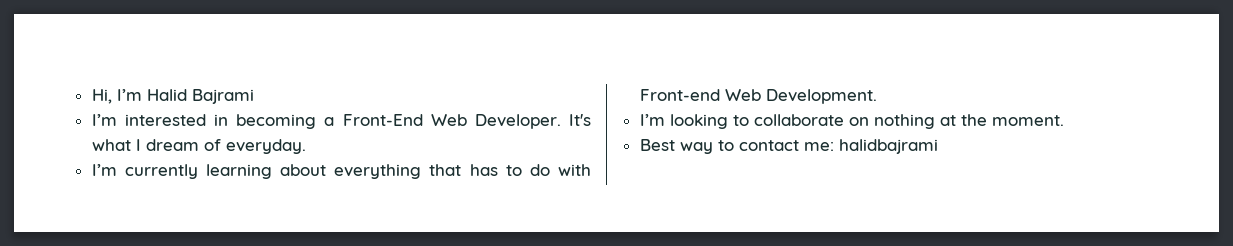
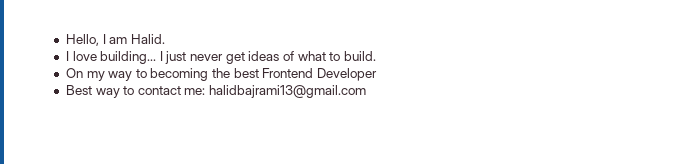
[91,89,254,104] [91,114,592,129] [91,139,306,154] [91,164,591,179] [639,89,877,104] [639,114,1064,129] Hi, I’m Halid Bajrami // I’m interested in becoming a Front-End Web Developer. It's what I dream of everyday. // I’m currently learning about everything that has to do with Front-end Web Development. // I’m looking to collaborate on nothing at the moment. -> [65,34,165,46] [65,51,376,64] [65,68,378,81] Hello, I am Halid. // I love building... I just never get ideas of what to build. // On my way to becoming the best Frontend Developer
[838,139,938,154] halidbajrami -> [209,85,367,98] halidbajrami13@gmail.com

